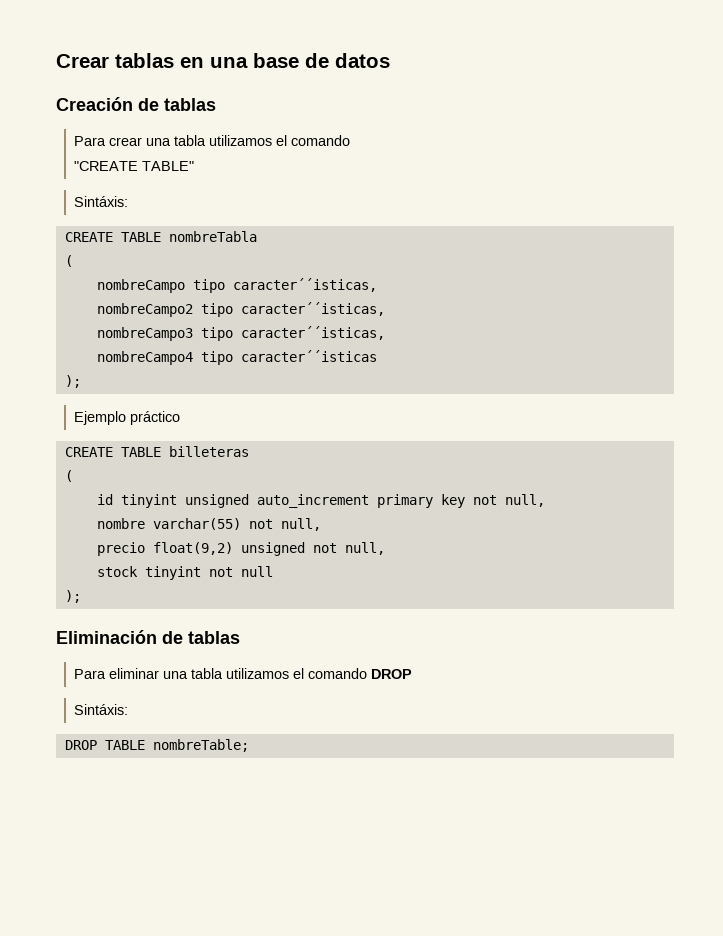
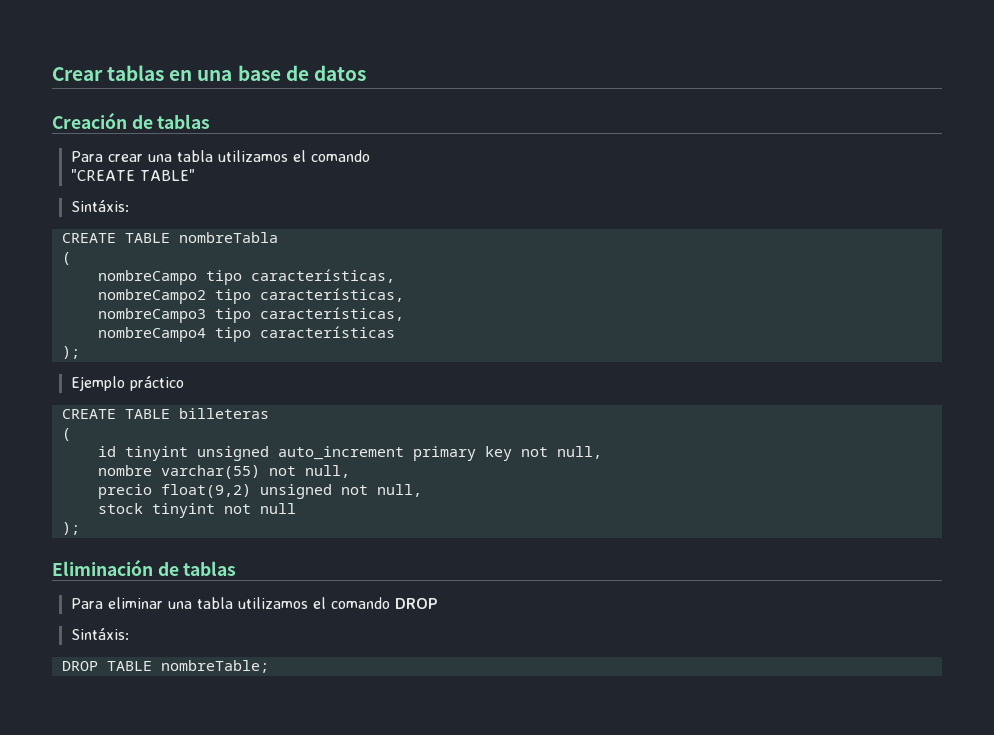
[232,278,377,292] caracter´´isticas, -> [250,269,395,283] características,
[240,302,385,316] caracter´´isticas, -> [259,288,404,302] características,
[240,326,385,340] caracter´´isticas, -> [259,307,404,321] características,
[240,350,377,362] caracter´´isticas -> [259,326,395,338] características

